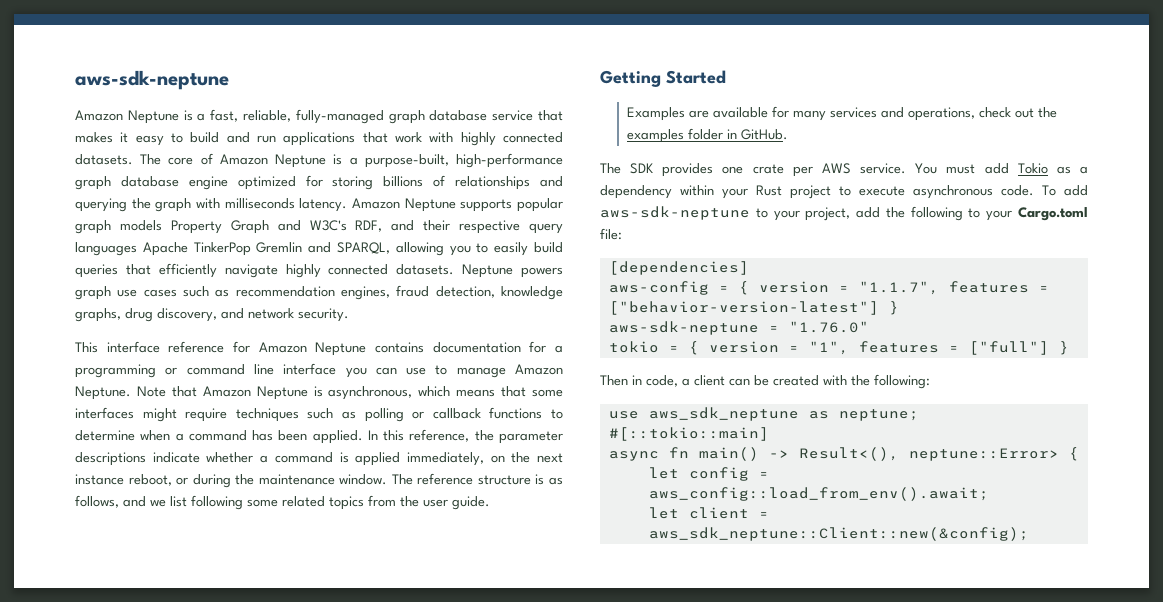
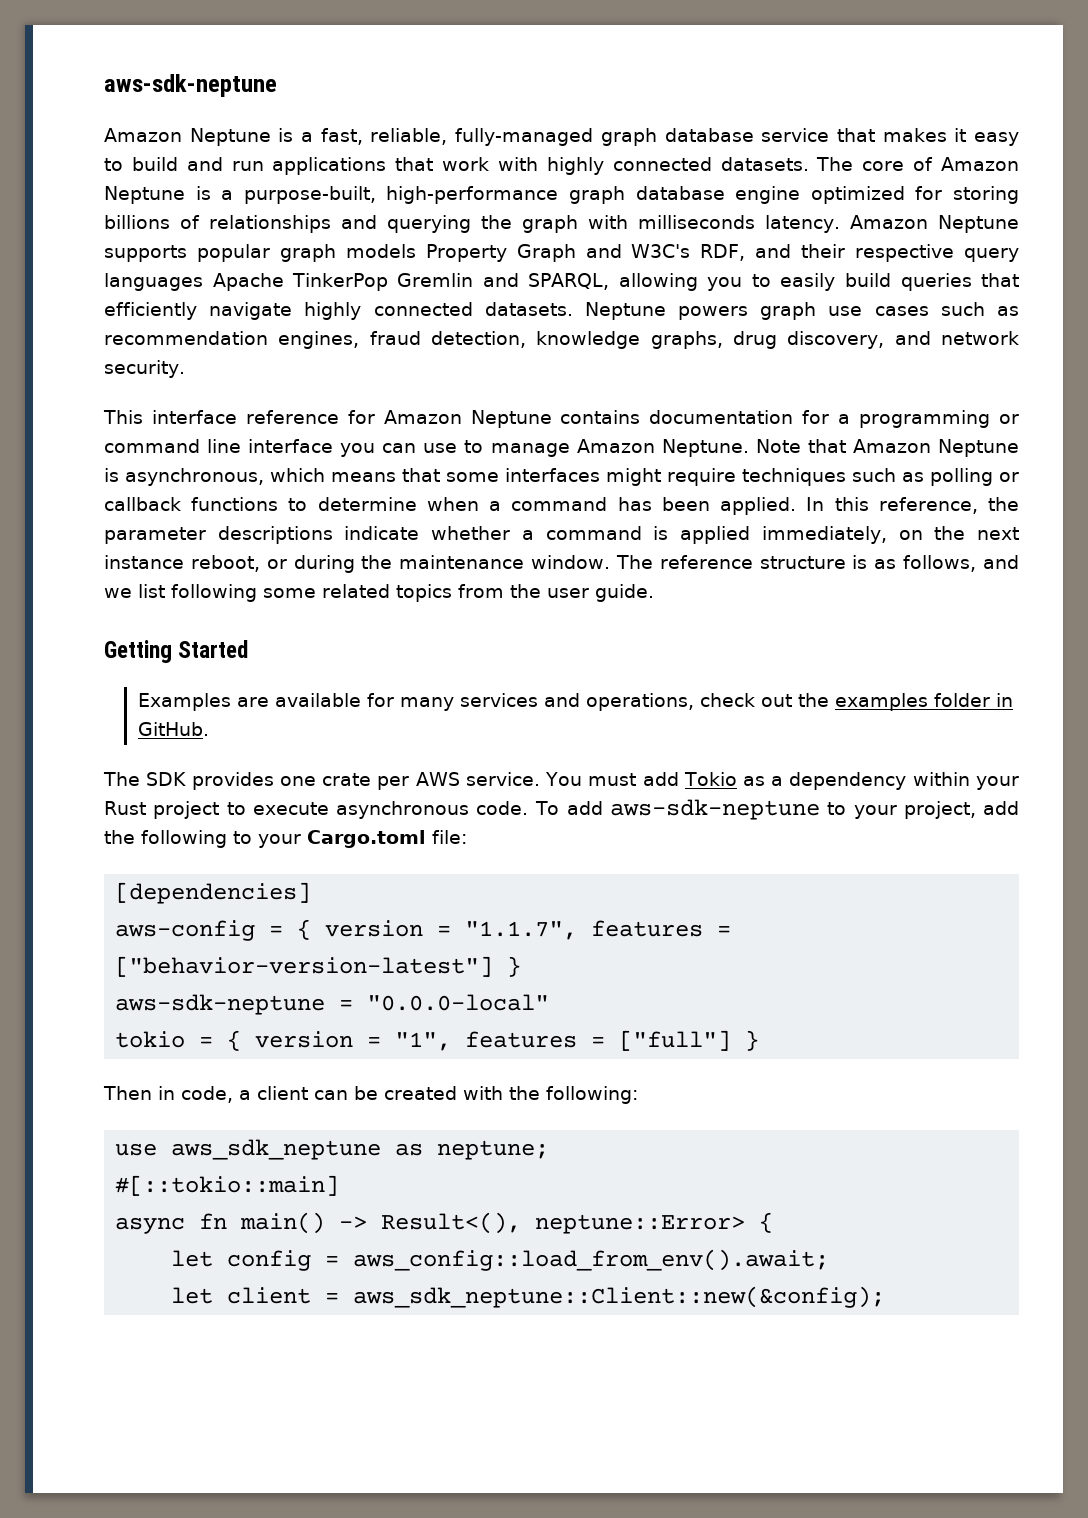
[788,321,869,333] "1.76.0" -> [367,994,550,1011] "0.0.0-local"

